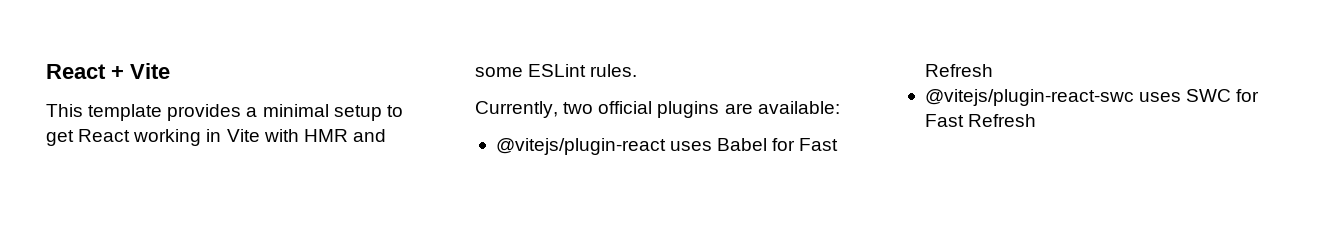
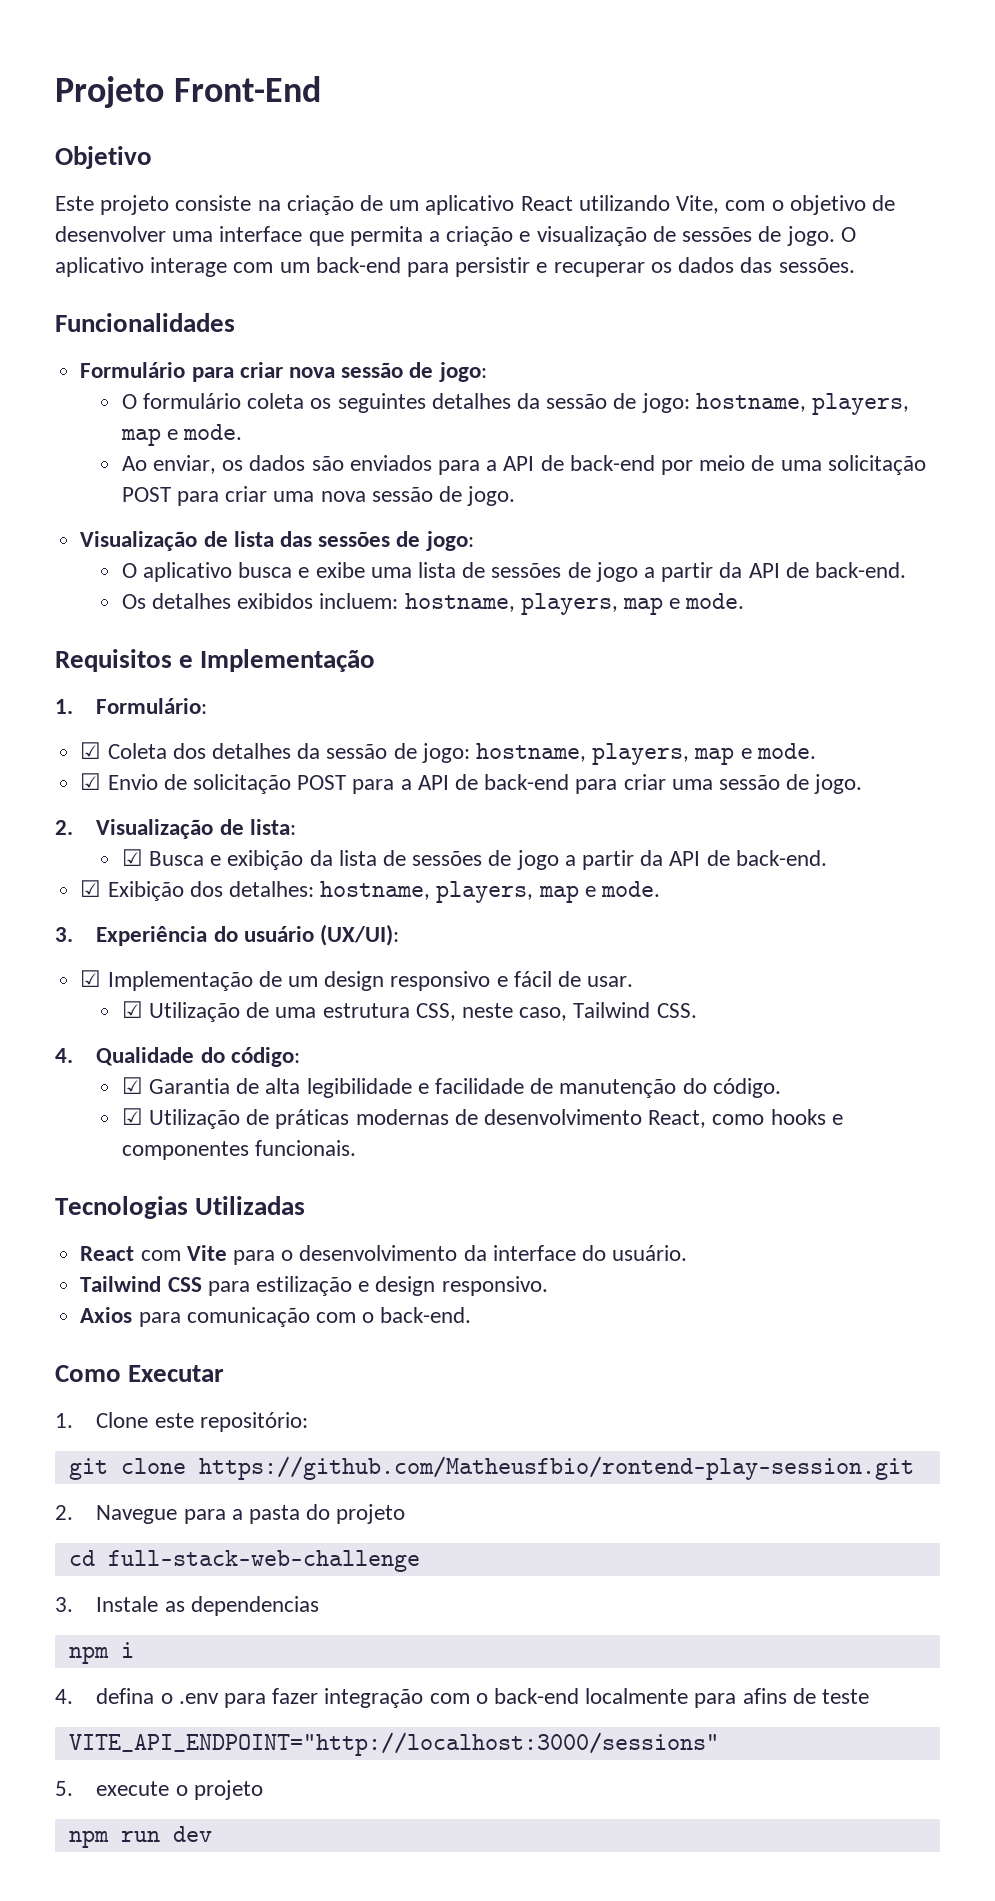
[46,63,170,79] [46,104,403,121] [46,129,386,146] [475,64,638,77] [475,101,840,118] [495,138,839,155] [924,64,993,77] [924,89,1260,106] [924,114,1037,127] React + Vite // This template provides a minimal setup to get React working in Vite with HMR and some ESLint rules. // Currently, two official plugins are available: // @vitejs/plugin-react uses Babel for Fast Refresh // @vitejs/plugin-react-swc uses SWC for Fast Refresh -> [55,76,321,108] [55,146,152,169] [55,195,895,215] [55,226,856,246] [55,257,855,277] [55,313,235,332] [80,362,487,382] [121,393,910,415] [120,424,243,446] [121,455,926,475] [121,486,516,506] [80,531,474,551] [121,562,907,582] [121,593,745,615] [55,649,376,672] [55,698,208,714] [80,742,816,765] [80,773,863,794] [55,819,296,839] [121,849,827,870] [80,880,660,903] [55,924,400,946] [80,970,634,991] [121,1001,697,1022] [55,1047,300,1067] [121,1077,781,1098] [121,1108,843,1129] [121,1140,356,1160] [55,1196,306,1219] [80,1245,688,1265] [80,1276,548,1296] [80,1307,472,1327] [55,1365,225,1382] [55,1412,308,1432] [68,1456,914,1480] [55,1504,406,1524] [68,1550,420,1572] [55,1596,319,1616] [68,1642,134,1664] [55,1688,870,1708] [68,1732,719,1756] [55,1780,263,1800] [68,1826,212,1848] Projeto Front-End // Objetivo // Este projeto consiste na criação de um aplicativo React utilizando Vite, com o objetivo de desenvolver uma interface que permita a criação e visualização de sessões de jogo. O aplicativo interage com um back-end para persistir e recuperar os dados das sessões. // Funcionalidades // Formulário para criar nova sessão de jogo: // O formulário coleta os seguintes detalhes da sessão de jogo: hostname, players, map e mode. // Ao enviar, os dados são enviados para a API de back-end por meio de uma solicitação POST para criar uma nova sessão de jogo. // Visualização de lista das sessões de jogo: // O aplicativo busca e exibe uma lista de sessões de jogo a partir da API de back-end. // Os detalhes exibidos incluem: hostname, players, map e mode. // Requisitos e Implementação // 1. Formulário: // ☑ Coleta dos detalhes da sessão de jogo: hostname, players, map e mode. // ☑ Envio de solicitação POST para a API de back-end para criar uma sessão de jogo. // 2. Visualização de lista: // ☑ Busca e exibição da lista de sessões de jogo a partir da API de back-end. // ☑ Exibição dos detalhes: hostname, players, map e mode. // 3. Experiência do usuário (UX/UI): // ☑ Implementação de um design responsivo e fácil de usar. // ☑ Utilização de uma estrutura CSS, neste caso, Tailwind CSS. // 4. Qualidade do código: // ☑ Garantia de alta legibilidade e facilidade de manutenção do código. // ☑ Utilização de práticas modernas de desenvolvimento React, como hooks e componentes funcionais. // Tecnologias Utilizadas // React com Vite para o desenvolvimento da interface do usuário. // Tailwind CSS para estilização e design responsivo. // Axios para comunicação com o back-end. // Como Executar // 1. Clone este repositório: // git clone https://github.com/Matheusfbio/rontend-play-session.git // 2. Navegue para a pasta do projeto // cd full-stack-web-challenge // 3. Instale as dependencias // npm i // 4. defina o .env para fazer integração com o back-end localmente para afins de teste // VITE_API_ENDPOINT="http://localhost:3000/sessions" // 5. execute o projeto // npm run dev

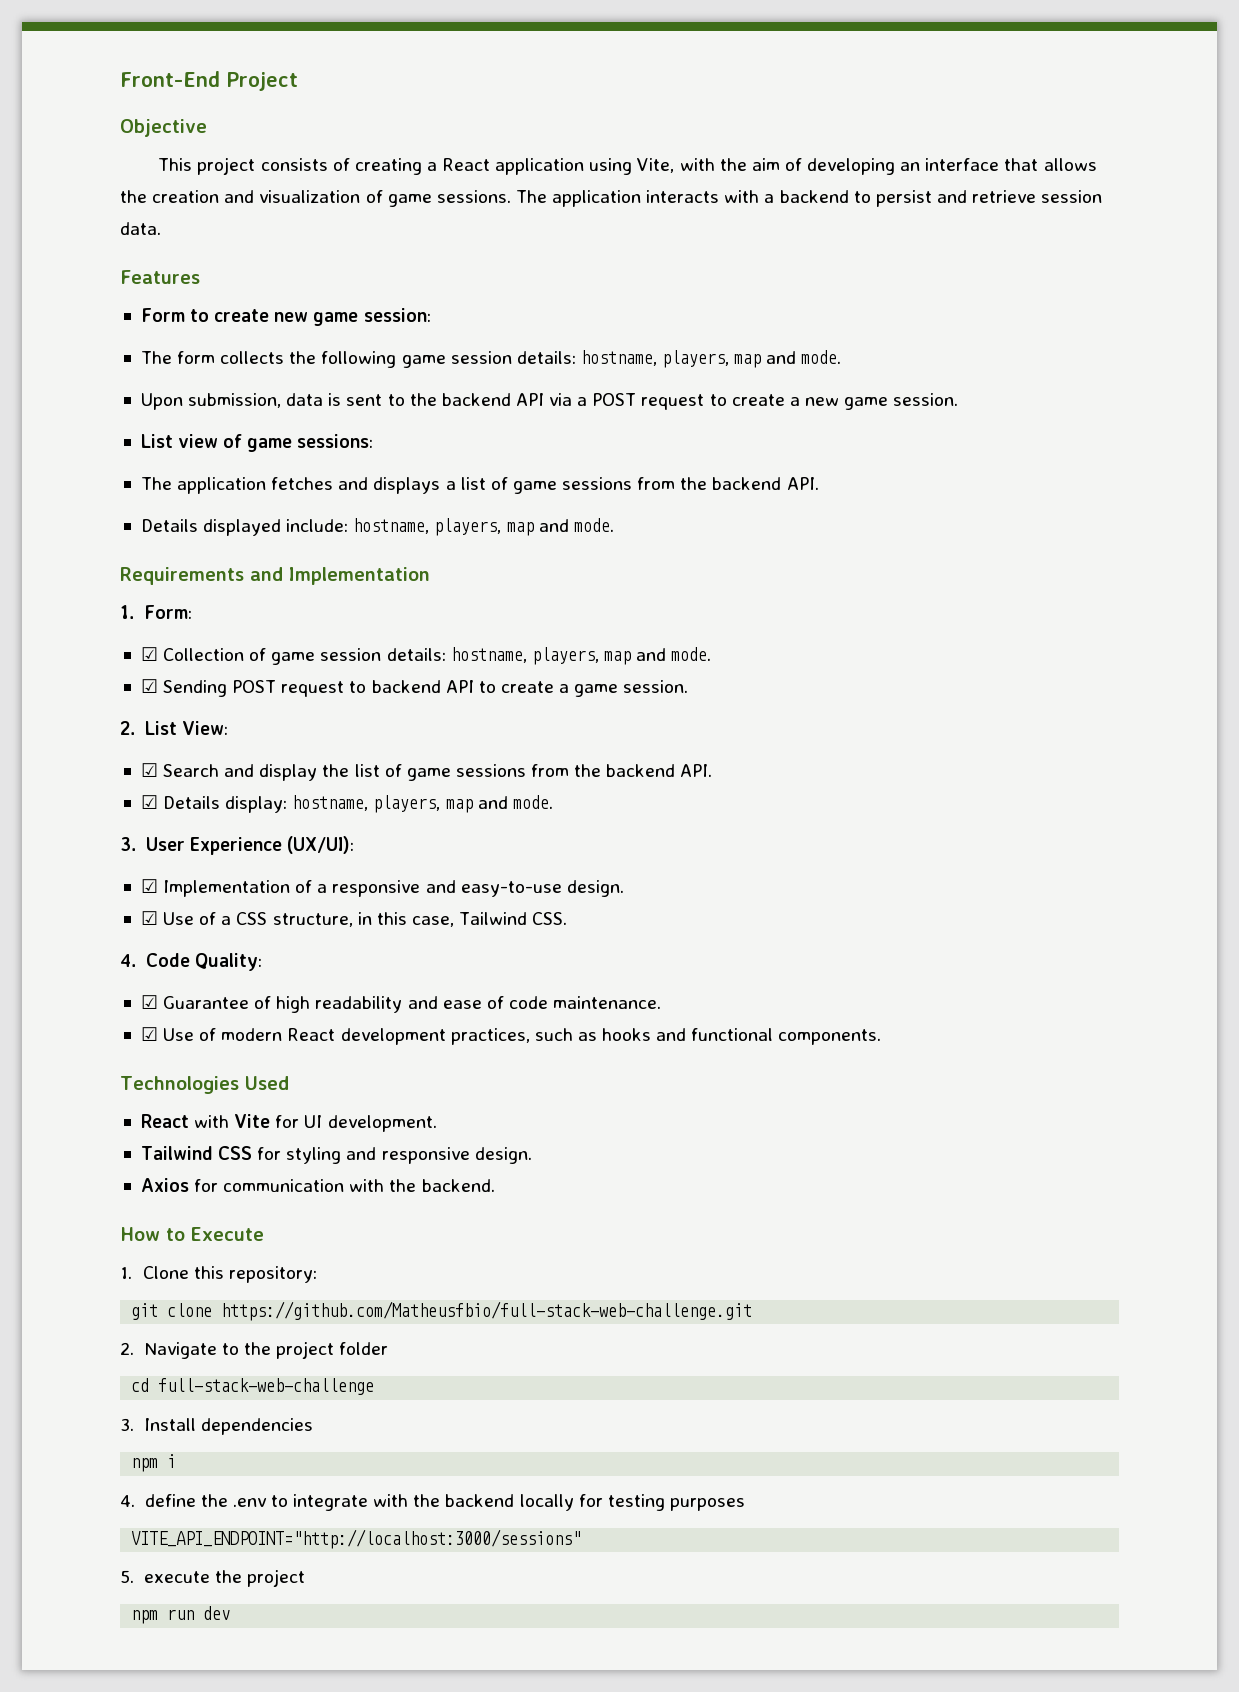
[55,76,164,108] Projeto -> (120, 79) none
[55,146,152,169] [55,195,895,215] [55,226,856,246] [55,257,855,277] [55,313,235,332] [80,362,487,382] [121,393,910,415] [120,424,243,446] [121,455,926,475] [121,486,516,506] [80,531,474,551] [121,562,907,582] [121,593,745,615] [55,649,376,672] [55,698,208,714] [80,742,752,765] // Objetivo // Este projeto consiste na criação de um aplicativo React utilizando Vite, com o objetivo de desenvolver uma interface que permita a criação e visualização de sessões de jogo. O aplicativo interage com um back-end para persistir e recuperar os dados das sessões. // Funcionalidades // Formulário para criar nova sessão de jogo: // O formulário coleta os seguintes detalhes da sessão de jogo: hostname, players, map e mode. // Ao enviar, os dados são enviados para a API de back-end por meio de uma solicitação POST para criar uma nova sessão de jogo. // Visualização de lista das sessões de jogo: // O aplicativo busca e exibe uma lista de sessões de jogo a partir da API de back-end. // Os detalhes exibidos incluem: hostname, players, map e mode. // Requisitos e Implementação // 1. Formulário: // ☑ Coleta dos detalhes da sessão de jogo: hostname, players, map e -> [226,72,298,91] [120,119,207,137] [158,157,1097,175] [120,190,1103,207] [120,222,161,235] [120,270,200,284] [140,308,431,326] [140,350,842,368] [140,393,959,410] [140,434,374,452] [140,477,819,494] [140,518,614,536] [120,567,430,585] [120,605,192,619] [140,647,667,665] Project // Objective // This project consists of creating a React application using Vite, with the aim of developing an interface that allows the creation and visualization of game sessions. The application interacts with a backend to persist and retrieve session data. // Features // Form to create new game session: // The form collects the following game session details: hostname, players, map and mode. // Upon submission, data is sent to the backend API via a POST request to create a new game session. // List view of game sessions: // The application fetches and displays a list of game sessions from the backend API. // Details displayed include: hostname, players, map and mode. // Requirements and Implementation // 1. Form: // ☑ Collection of game session details: hostname, players, map and
[107,774,863,794] [55,819,296,839] [121,849,827,870] [80,880,596,903] Envio de solicitação POST para a API de back-end para criar uma sessão de jogo. // 2. Visualização de lista: // ☑ Busca e exibição da lista de sessões de jogo a partir da API de back-end. // ☑ Exibição dos detalhes: hostname, players, map e -> [163,680,689,697] [120,721,228,735] [140,763,713,781] [140,795,508,813] Sending POST request to backend API to create a game session. // 2. List View: // ☑ Search and display the list of game sessions from the backend API. // ☑ Details display: hostname, players, map and
[96,926,314,946] Experiência do usuário -> [145,837,282,855] User Experience
[107,971,634,991] [121,1001,697,1022] [55,1047,300,1067] [121,1077,781,1098] [121,1108,843,1129] [121,1140,356,1160] [55,1196,306,1219] [80,1245,688,1265] [80,1276,548,1296] [80,1307,472,1327] [55,1365,225,1382] Implementação de um design responsivo e fácil de usar. // ☑ Utilização de uma estrutura CSS, neste caso, Tailwind CSS. // 4. Qualidade do código: // ☑ Garantia de alta legibilidade e facilidade de manutenção do código. // ☑ Utilização de práticas modernas de desenvolvimento React, como hooks e componentes funcionais. // Tecnologias Utilizadas // React com Vite para o desenvolvimento da interface do usuário. // Tailwind CSS para estilização e design responsivo. // Axios para comunicação com o back-end. // Como Executar -> [163,880,624,897] [140,911,568,927] [120,953,262,971] [140,995,662,1013] [140,1027,882,1045] [120,1076,289,1094] [140,1114,437,1132] [140,1146,532,1164] [140,1178,495,1192] [120,1227,264,1241] Implementation of a responsive and easy-to-use design. // ☑ Use of a CSS structure, in this case, Tailwind CSS. // 4. Code Quality: // ☑ Guarantee of high readability and ease of code maintenance. // ☑ Use of modern React development practices, such as hooks and functional components. // Technologies Used // React with Vite for UI development. // Tailwind CSS for styling and responsive design. // Axios for communication with the backend. // How to Execute
[154,1412,308,1432] este repositório: -> [194,1266,318,1283] this repository:
[198,1456,914,1480] [55,1504,406,1524] https://github.com/Matheusfbio/rontend-play-session.git // 2. Navegue para a pasta do projeto -> [221,1301,753,1321] [120,1341,389,1359] https://github.com/Matheusfbio/full-stack-web-challenge.git // 2. Navigate to the project folder
[96,1596,319,1616] Instale as dependencias -> [143,1418,313,1435] Install dependencies
[96,1688,870,1708] defina o .env para fazer integração com o back-end localmente para afins de teste -> [144,1494,745,1511] define the .env to integrate with the backend locally for testing purposes
[175,1780,263,1800] o projeto -> [214,1569,305,1587] the project

